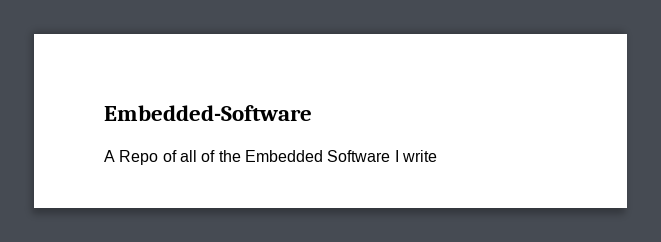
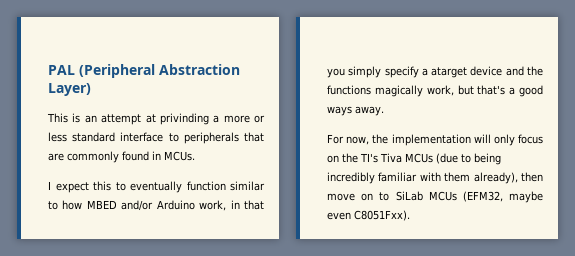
[104,105,312,121] [104,150,437,165] Embedded-Software // A Repo of all of the Embedded Software I write -> [48,64,240,78] [48,83,91,96] [47,113,265,125] [48,132,264,144] [48,151,195,163] [48,181,265,193] [48,200,264,211] [327,66,543,78] [327,85,543,97] [327,106,384,116] [327,134,543,146] [327,153,501,165] [327,172,543,184] [327,191,543,203] [327,210,410,221] PAL (Peripheral Abstraction Layer) // This is an attempt at privinding a more or less standard interface to peripherals that are commonly found in MCUs. // I expect this to eventually function similar to how MBED and/or Arduino work, in that you simply specify a atarget device and the functions magically work, but that's a good ways away. // For now, the implementation will only focus on the TI's Tiva MCUs (due to being incredibly familiar with them already), then move on to SiLab MCUs (EFM32, maybe even C8051Fxx).

